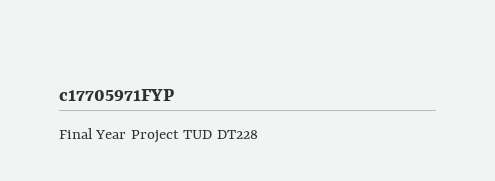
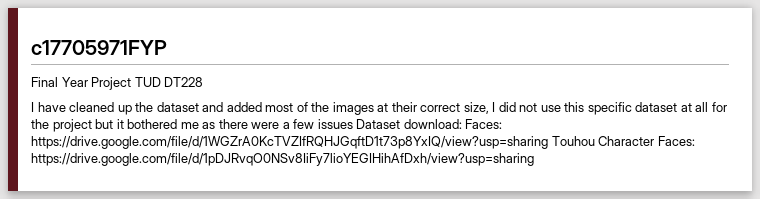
(258, 134) none -> [31,102,727,115] [31,119,503,132] [31,136,695,149] [31,153,534,166] // I have cleaned up the dataset and added most of the images at their correct size, I did not use this specific dataset at all for the project but it bothered me as there were a few issues Dataset download: Faces: https://drive.google.com/file/d/1WGZrA0KcTVZIfRQHJGqftD1t73p8YxIQ/view?usp=sharing Touhou Character Faces: https://drive.google.com/file/d/1pDJRvqO0NSv8IiFy7lioYEGIHihAfDxh/view?usp=sharing

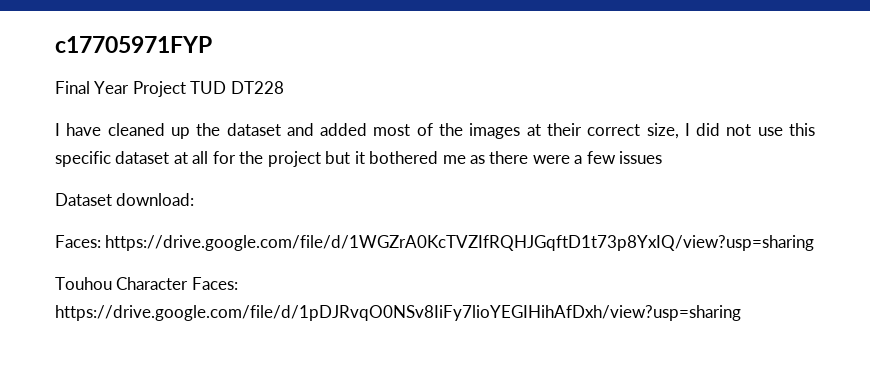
(353, 124) none -> (663, 157) //
(462, 124) none -> (195, 199) //
(548, 142) none -> (815, 243) //

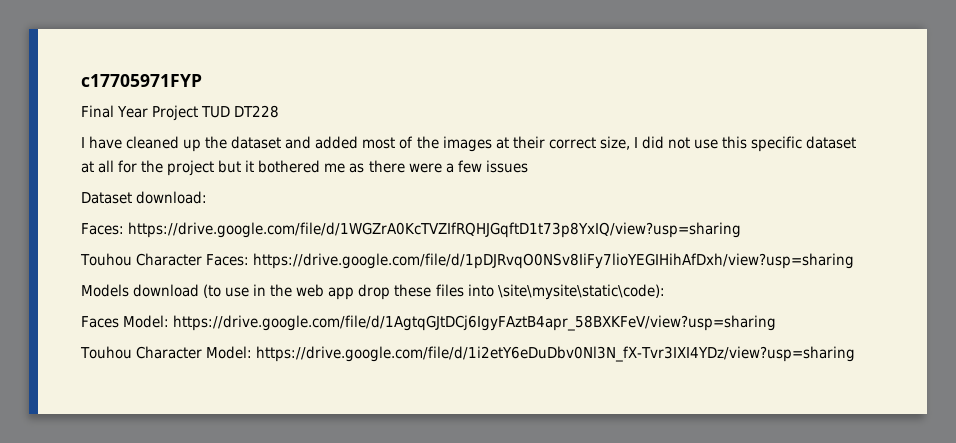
(741, 313) none -> [81,284,665,300] [81,315,777,331] [80,346,856,362] // Models download (to use in the web app drop these files into \site\mysite\static\code): // Faces Model: https://drive.google.com/file/d/1AgtqGJtDCj6IgyFAztB4apr_58BXKFeV/view?usp=sharing // Touhou Character Model: https://drive.google.com/file/d/1i2etY6eDuDbv0Nl3N_fX-Tvr3IXI4YDz/view?usp=sharing

